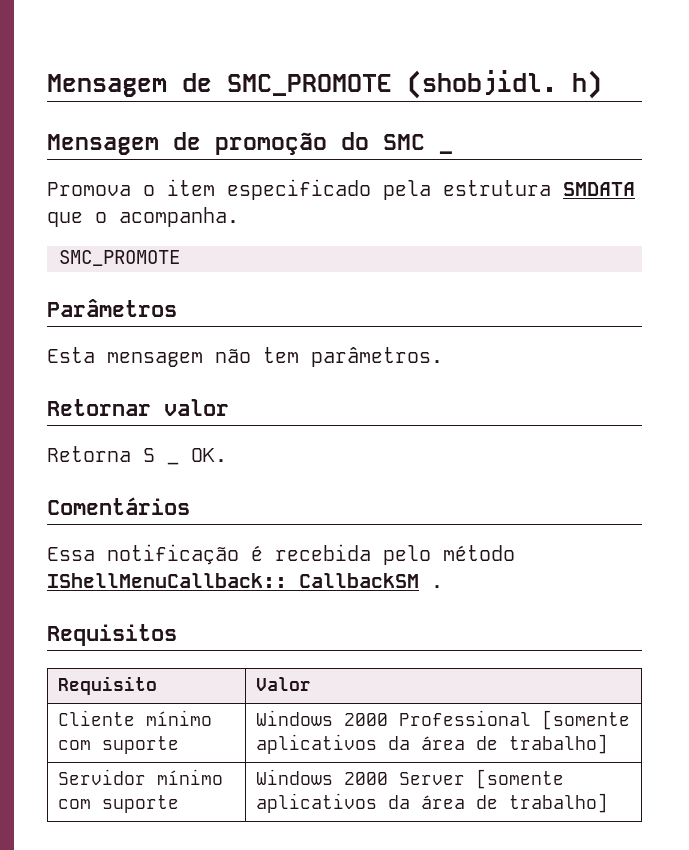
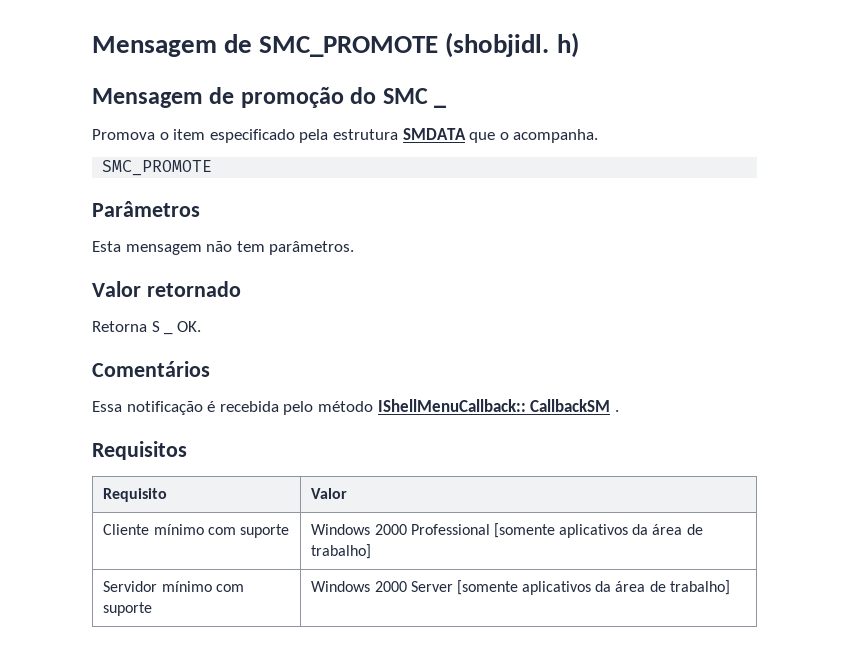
[47,399,229,416] Retornar valor -> [92,281,241,297] Valor retornado

